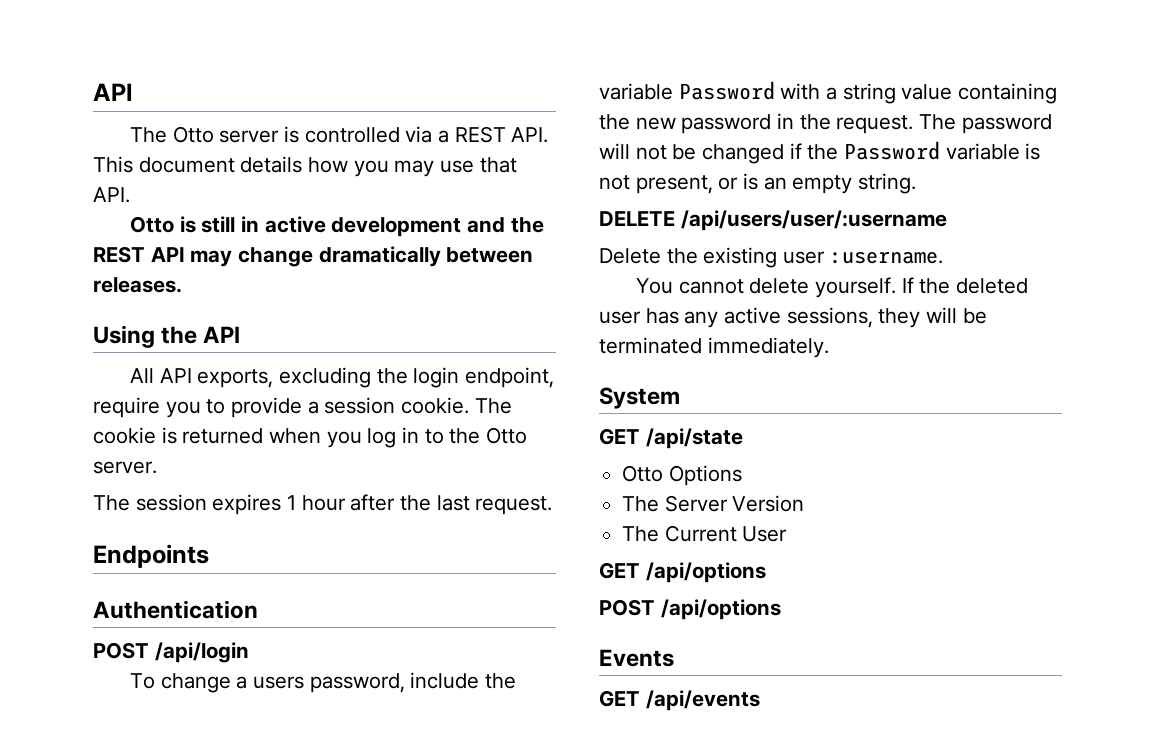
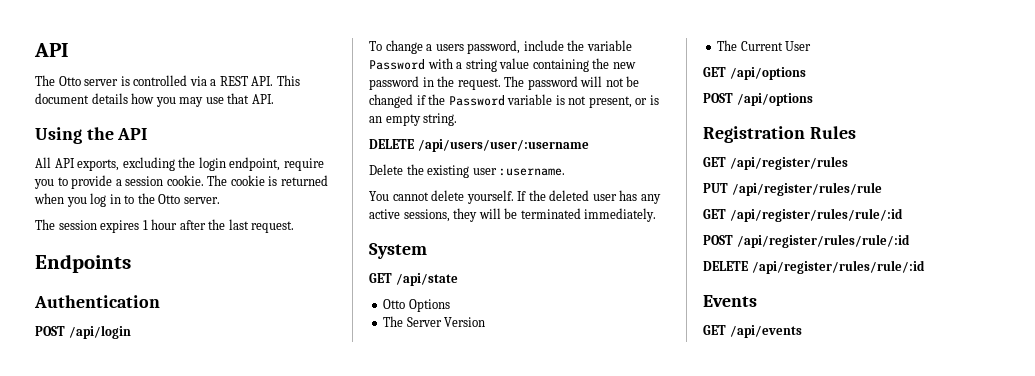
[129,216,544,237] [93,246,534,267] [93,277,182,293] // Otto is still in active development and the REST API may change dramatically between releases. -> (274, 99) none
(781, 609) none -> [703,126,856,143] [703,156,848,170] [703,182,882,196] [703,208,903,222] [703,234,910,248] [703,260,925,274] // Registration Rules // GET /api/register/rules // PUT /api/register/rules/rule // GET /api/register/rules/rule/:id // POST /api/register/rules/rule/:id // DELETE /api/register/rules/rule/:id

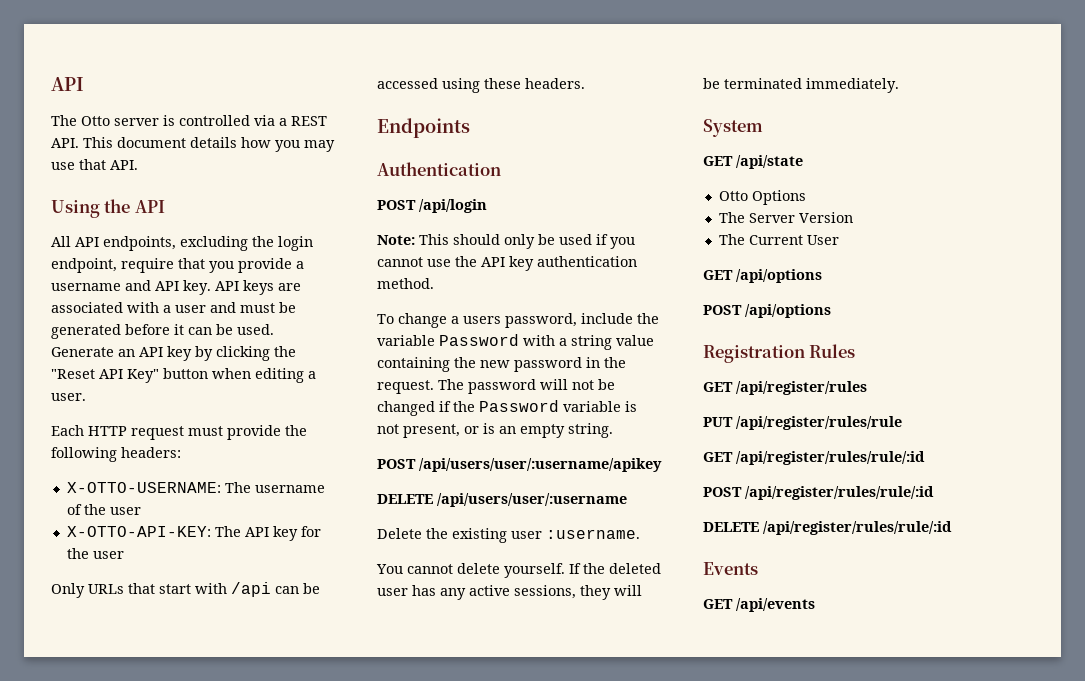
[77,159,120,171] exports, -> [103,236,176,251] endpoints,
[34,175,328,189] [34,193,220,207] [35,219,295,233] [35,254,131,273] [34,295,160,308] [35,325,131,339] you to provide a session cookie. The cookie is returned when you log in to the Otto server. // The session expires 1 hour after the last request. // Endpoints // Authentication // POST /api/login -> [178,258,304,273] [51,280,301,295] [51,302,296,313] [51,324,274,339] [51,346,296,361] [51,368,316,383] [51,393,86,401] [51,425,307,440] [51,447,181,462] [66,482,325,493] [66,504,141,515] [66,526,321,541] [66,548,124,559] [51,582,320,598] [377,78,585,93] [377,118,470,138] [377,162,501,176] [377,199,487,213] [377,234,635,249] [377,256,637,271] [377,278,434,289] that you provide a username and API key. API keys are associated with a user and must be generated before it can be used. Generate an API key by clicking the "Reset API Key" button when editing a user. // Each HTTP request must provide the following headers: // X-OTTO-USERNAME: The username of the user // X-OTTO-API-KEY: The API key for the user // Only URLs that start with /api can be accessed using these headers. // Endpoints // Authentication // POST /api/login // Note: This should only be used if you cannot use the API key authentication method.
(458, 119) none -> [377,458,662,472] // POST /api/users/user/:username/apikey

